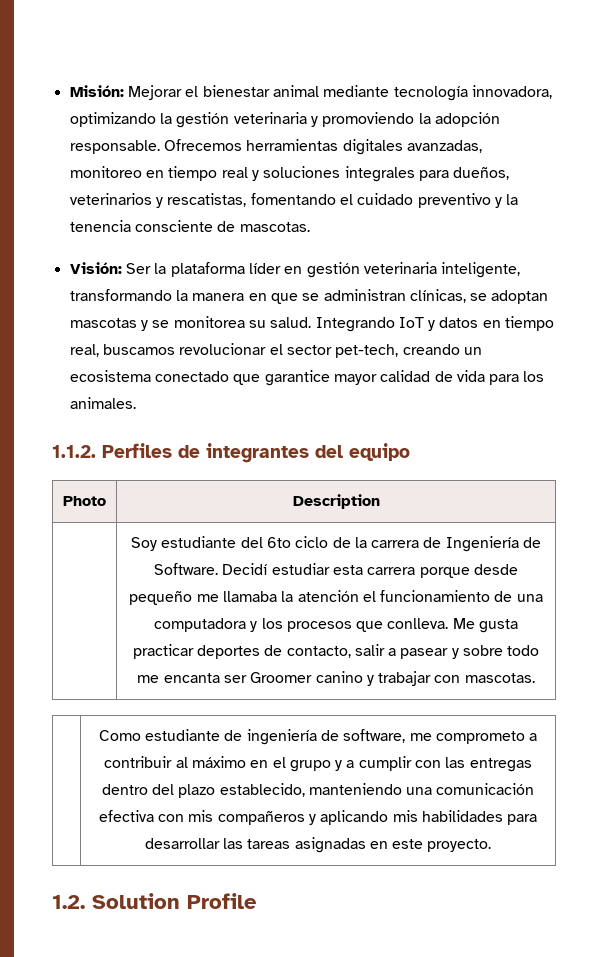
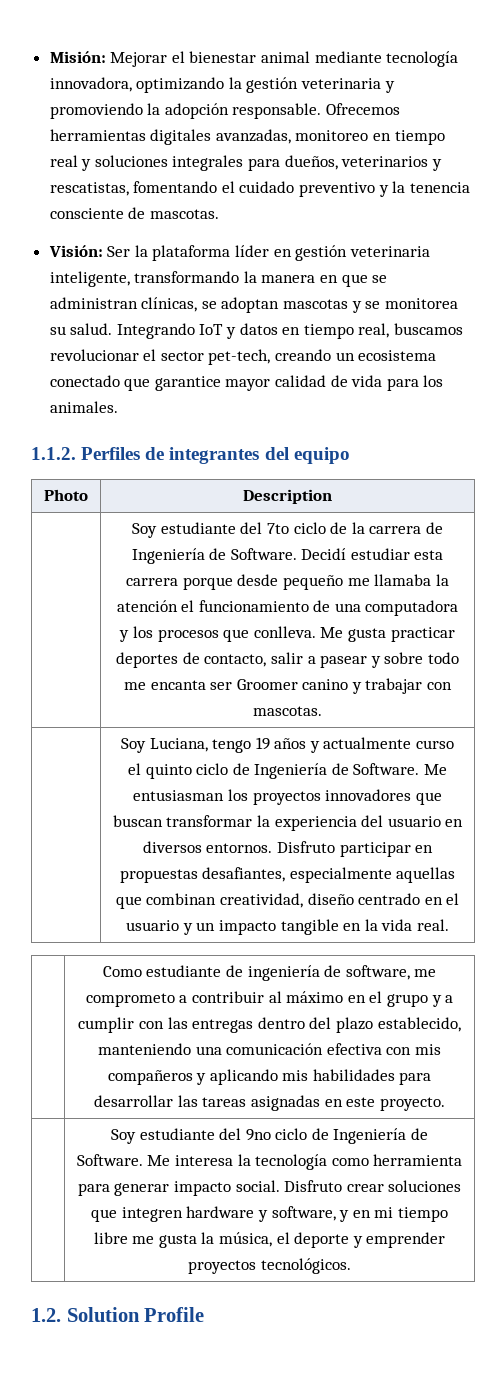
[266,537,291,548] 6to -> [266,523,289,534] 7to
(535, 678) none -> [120,737,455,753] [127,763,448,779] [133,789,442,805] [112,815,464,831] [142,841,434,857] [119,867,456,883] [115,893,460,909] [126,919,449,935] // | Soy Luciana, tengo 19 años y actualmente curso el quinto ciclo de Ingeniería de Software. Me entusiasman los proyectos innovadores que buscan transformar la experiencia del usuario en diversos entornos. Disfruto participar en propuestas desafiantes, especialmente aquellas que combinan creatividad, diseño centrado en el usuario y un impacto tangible en la vida real.
(492, 845) none -> [110,1128,429,1144] [76,1154,463,1170] [77,1180,462,1196] [91,1206,448,1222] [93,1232,446,1248] [188,1258,351,1274] // | Soy estudiante del 9no ciclo de Ingeniería de Software. Me interesa la tecnología como herramienta para generar impacto social. Disfruto crear soluciones que integren hardware y software, y en mi tiempo libre me gusta la música, el deporte y emprender proyectos tecnológicos.

